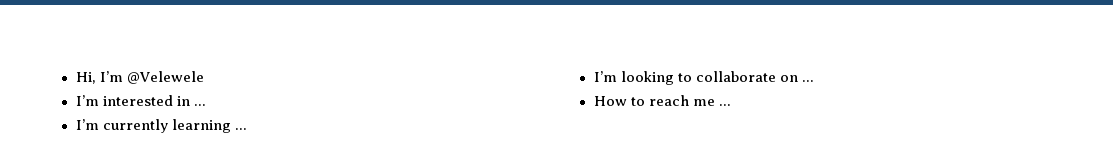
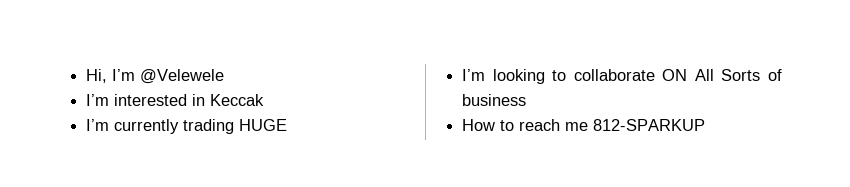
[193,104,206,106] ... -> [210,94,265,106] Keccak
[171,119,247,133] learning ... -> [183,119,288,134] trading HUGE
[779,75,814,82] on ... -> [662,69,782,81] [462,94,527,106] ON All Sorts of business
[718,104,731,106] ... -> [593,119,706,131] 812-SPARKUP

